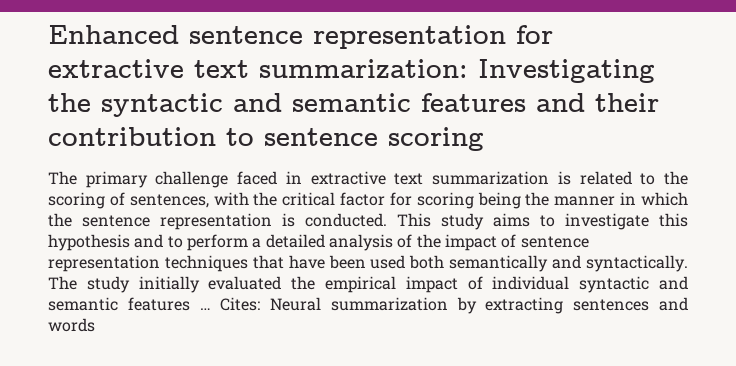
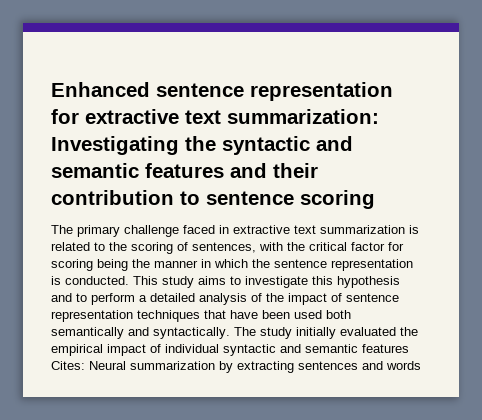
[199,308,211,310] … -> (409, 348) none

